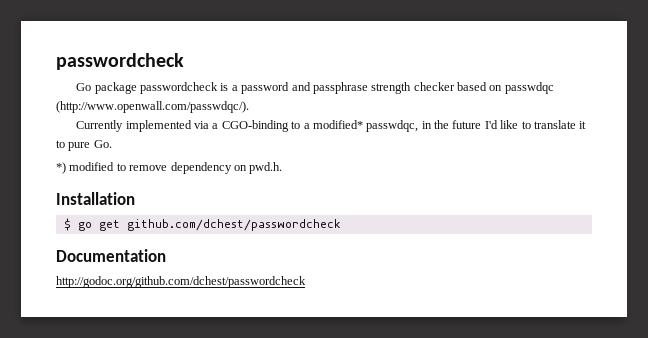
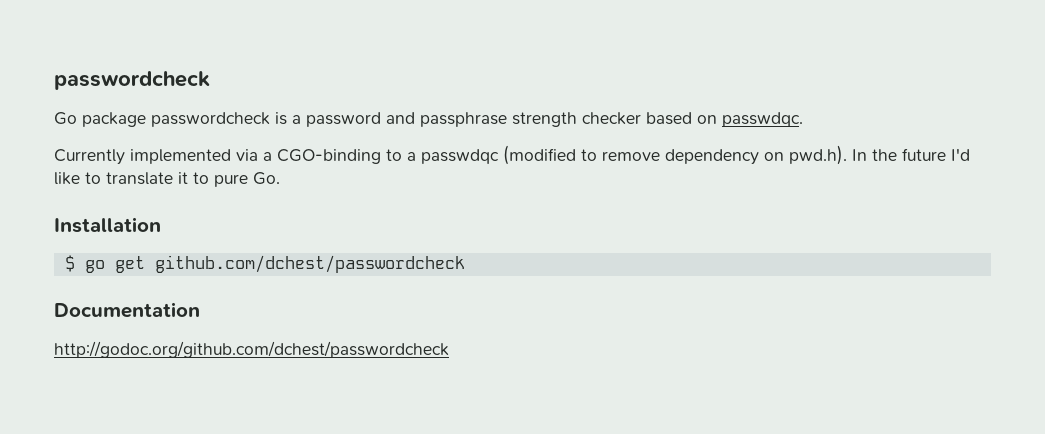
[504,82,554,94] [56,101,249,113] passwdqc (http://www.openwall.com/passwdqc/). -> [722,112,803,127] passwdqc.
[312,120,432,132] modified* passwdqc, in -> [421,145,867,165] passwdqc (modified to remove dependency on pwd.h). In
[56,162,283,174] // *) modified to remove dependency on pwd.h. -> (280, 178) none

